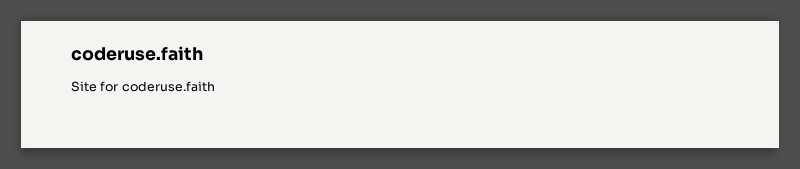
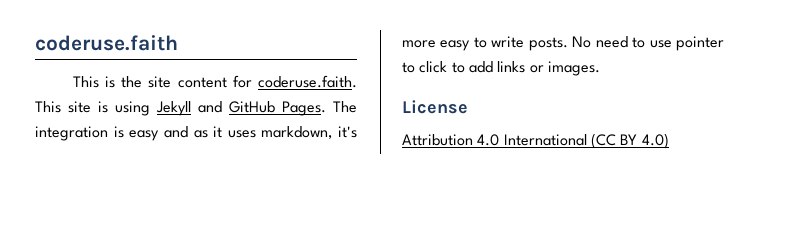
[71,81,215,92] Site for coderuse.faith -> [72,75,357,88] [35,101,357,116] [35,126,357,141] [402,36,724,51] [402,61,600,76] [402,100,468,114] [402,133,669,149] This is the site content for coderuse.faith. This site is using Jekyll and GitHub Pages. The integration is easy and as it uses markdown, it's more easy to write posts. No need to use pointer to click to add links or images. // License // Attribution 4.0 International (CC BY 4.0)

